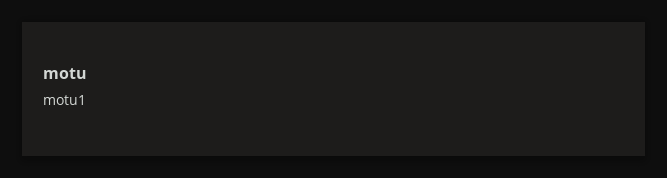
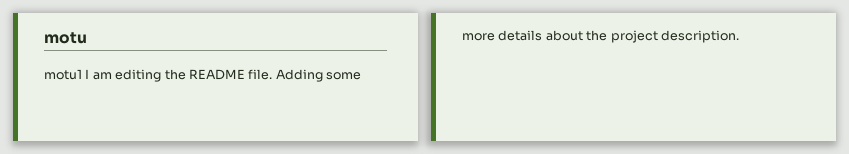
(86, 100) none -> [85,69,361,82] [462,30,739,43] I am editing the README file. Adding some more details about the project description.

